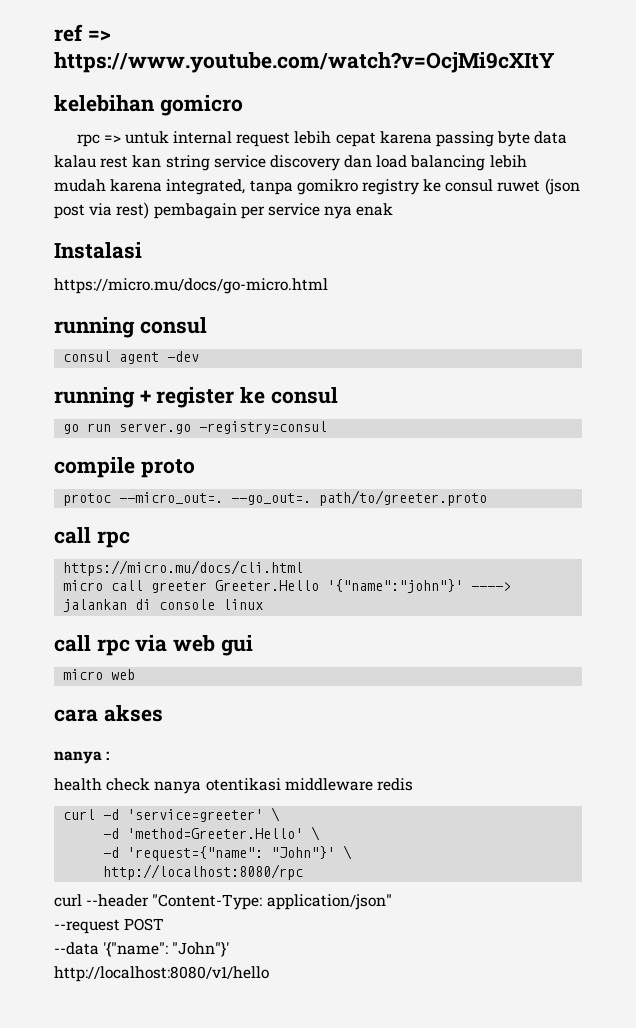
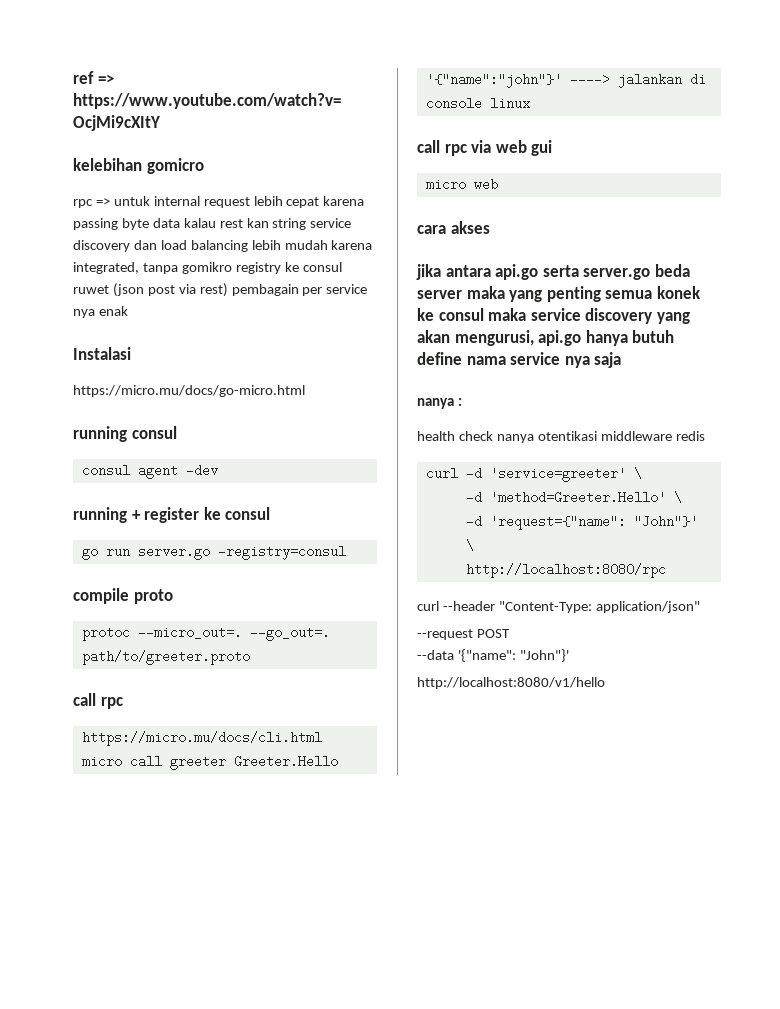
(163, 713) none -> [416,264,690,280] [417,286,701,302] [417,308,690,324] [417,330,675,346] [417,352,622,368] // jika antara api.go serta server.go beda server maka yang penting semua konek ke consul maka service discovery yang akan mengurusi, api.go hanya butuh define nama service nya saja

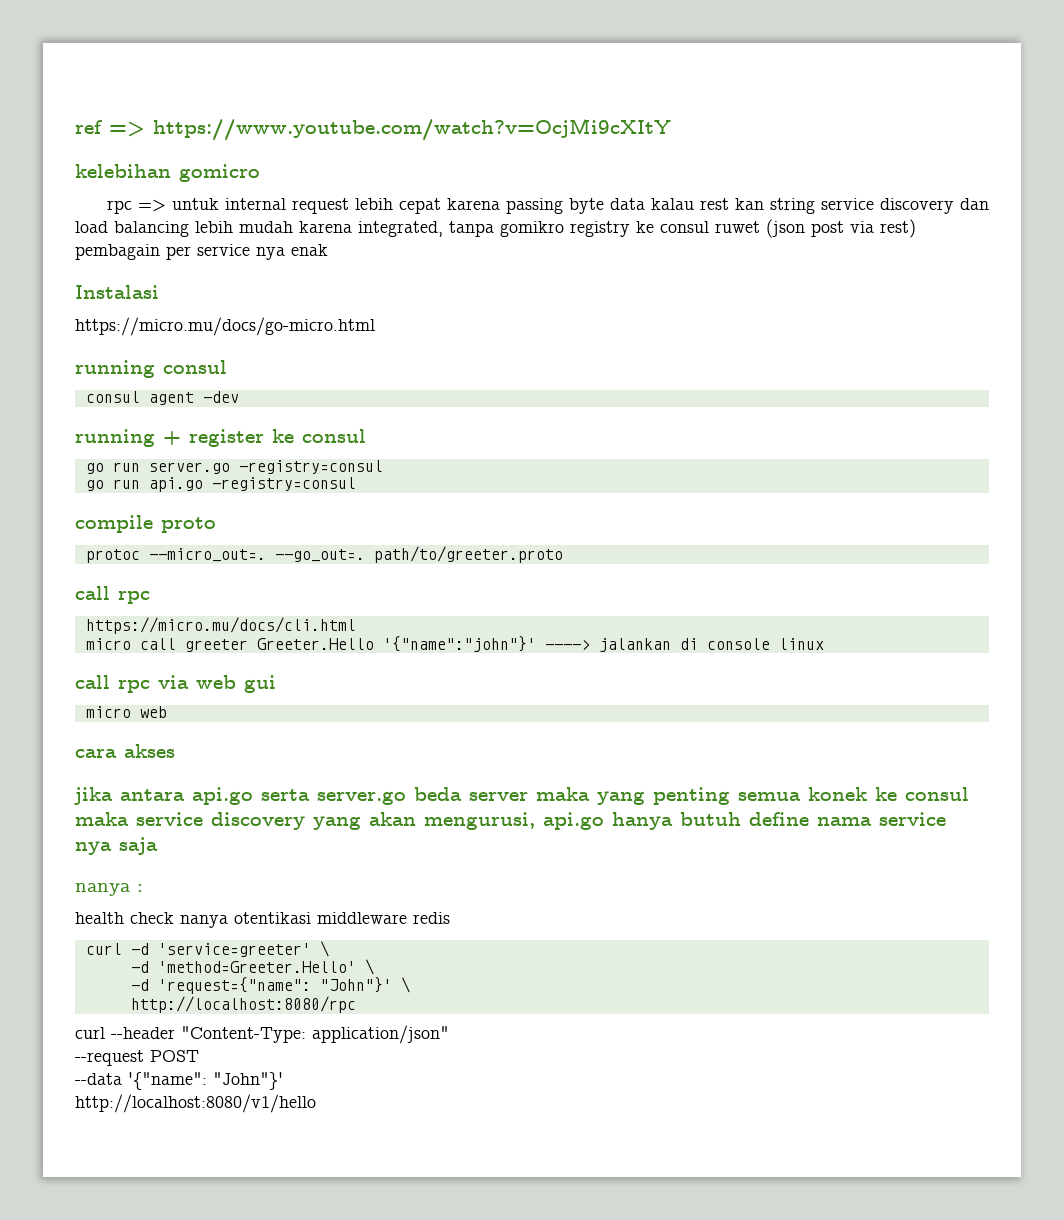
(346, 552) none -> [85,477,356,492] // go run api.go -registry=consul

